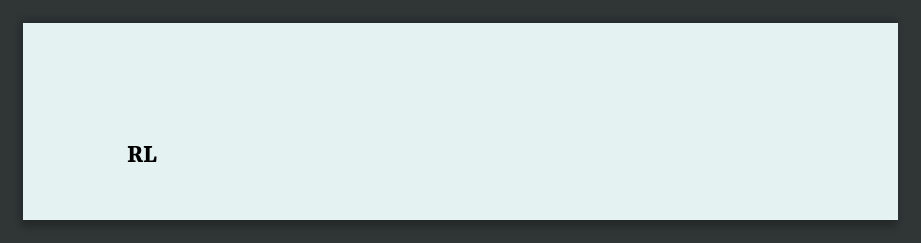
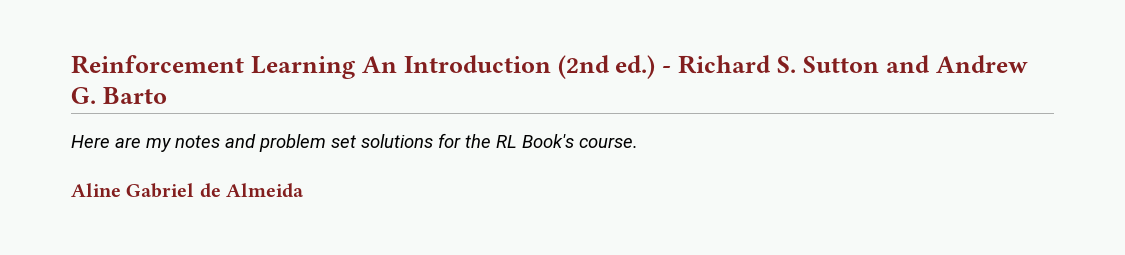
[127,146,157,162] RL -> [71,55,1028,79] [71,87,167,104] [71,133,638,152] [71,183,305,198] Reinforcement Learning An Introduction (2nd ed.) - Richard S. Sutton and Andrew G. Barto // Here are my notes and problem set solutions for the RL Book's course. // Aline Gabriel de Almeida

